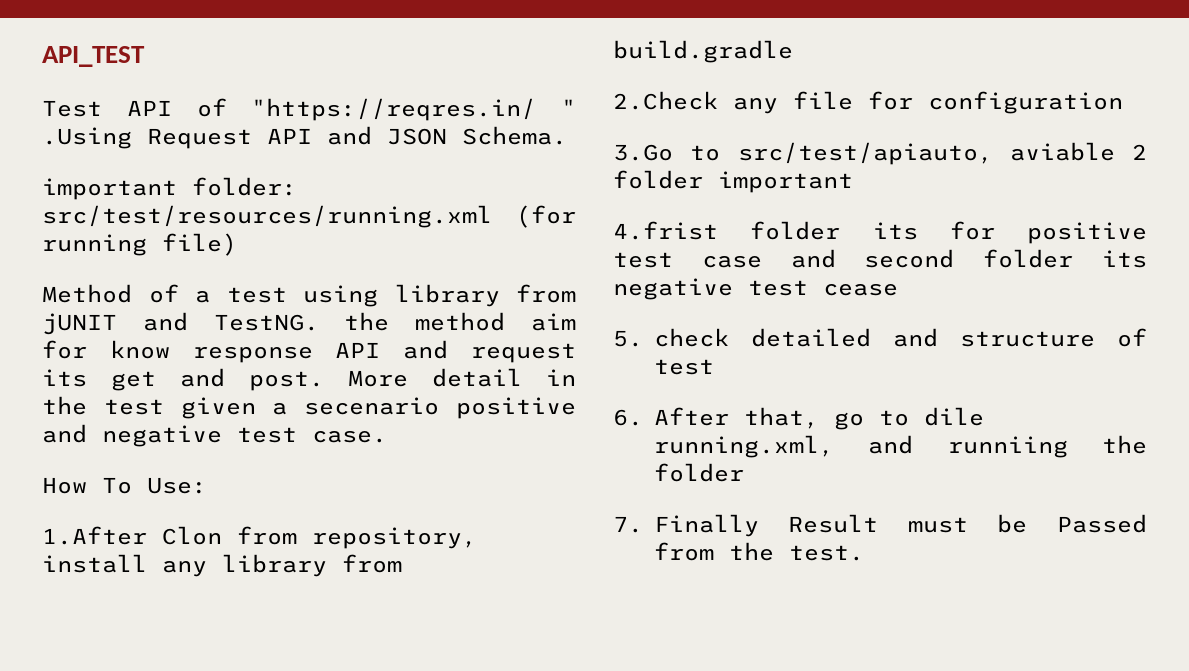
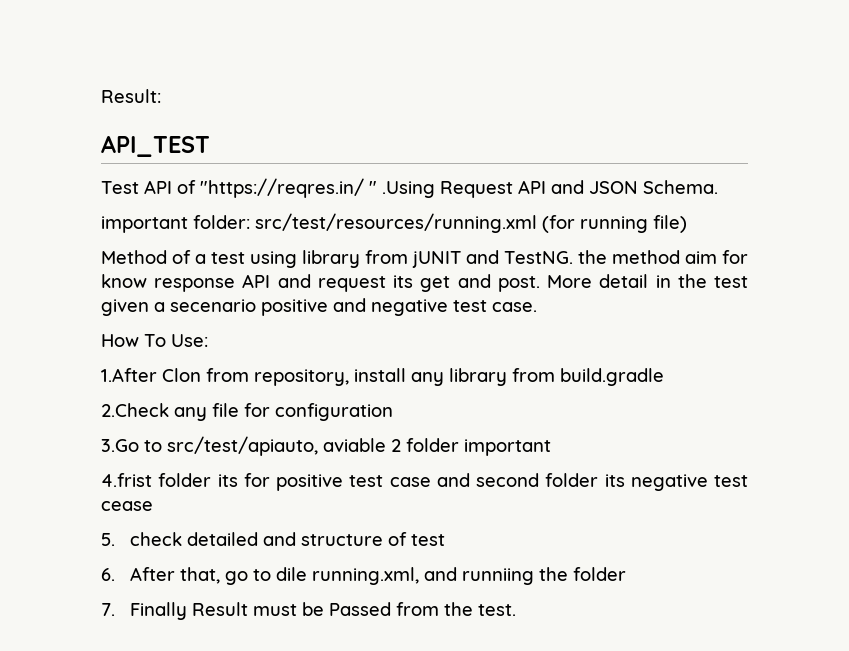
(42, 56) none -> [101,89,161,103] Result: //

